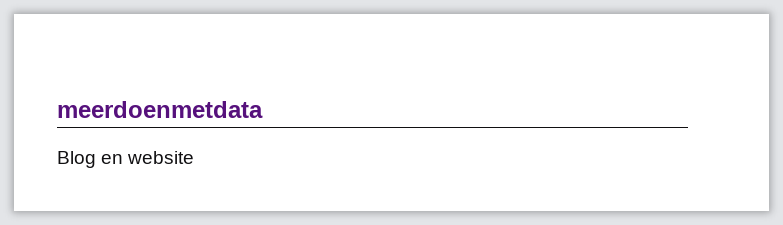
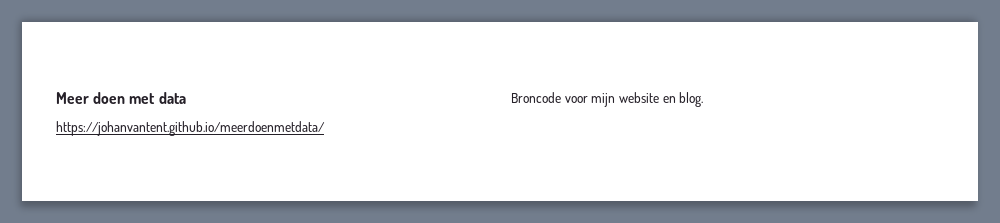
[57,101,263,118] [57,151,195,168] meerdoenmetdata // Blog en website -> [56,92,186,104] [56,121,325,136] [511,92,704,107] Meer doen met data // https://johanvantent.github.io/meerdoenmetdata/ // Broncode voor mijn website en blog.

